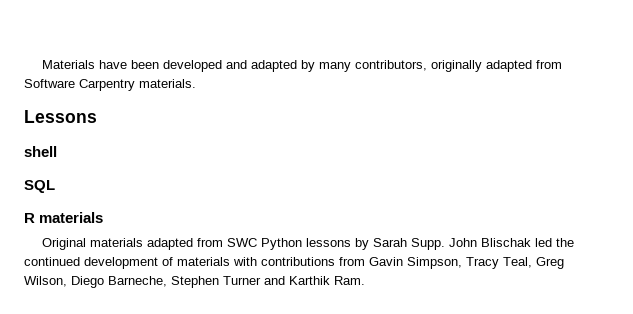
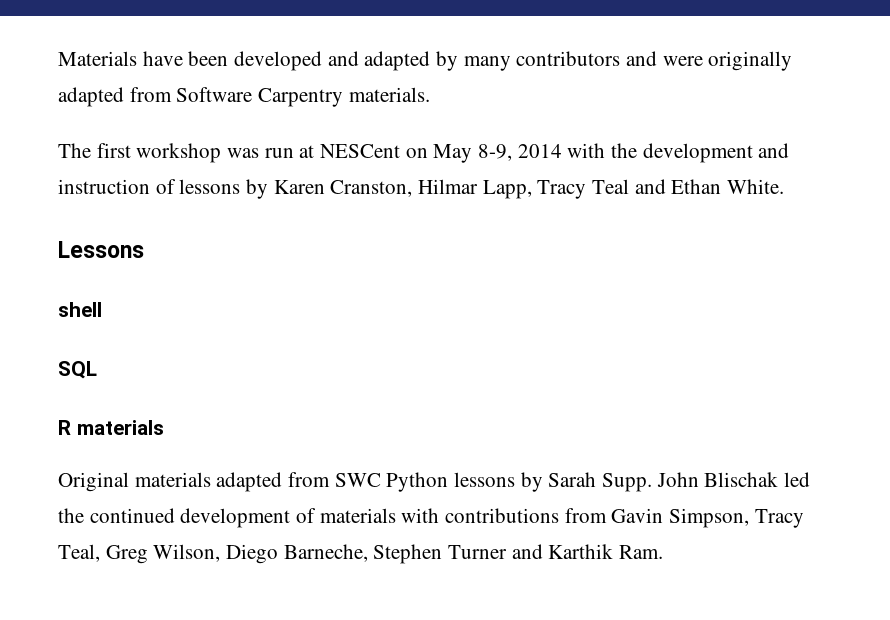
[354,60,427,71] contributors, -> [516,51,703,66] contributors and were
(196, 83) none -> [58,143,790,163] [58,179,785,199] // The first workshop was run at NESCent on May 8-9, 2014 with the development and instruction of lessons by Karen Cranston, Hilmar Lapp, Tracy Teal and Ethan White.

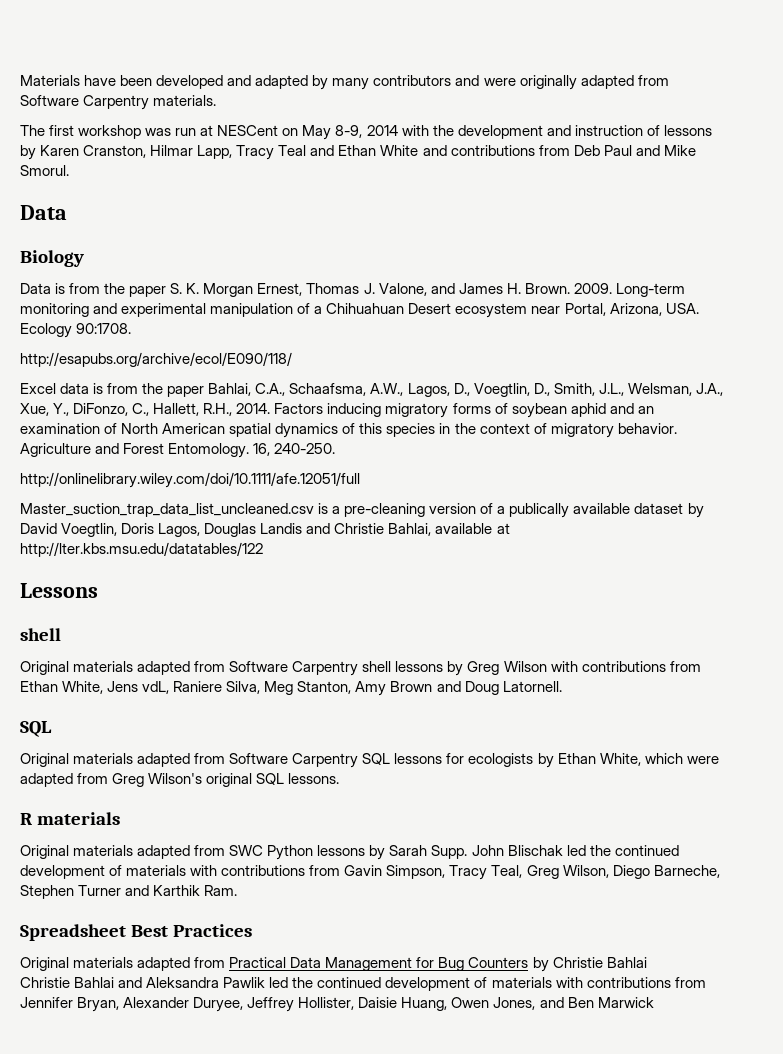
[727,179,785,194] [58,241,144,258] [58,302,102,317] [58,361,97,379] White. // Lessons // shell // SQL -> [380,145,696,156] [20,165,69,176] [20,205,67,220] [20,250,84,267] [20,283,685,297] [20,303,699,318] [20,323,132,338] [20,352,292,367] [20,383,723,397] [20,403,654,418] [20,423,677,438] [20,443,336,458] [20,472,360,488] [20,503,704,518] [20,523,510,537] [20,542,263,557] [20,583,98,598] [20,628,61,641] [20,661,701,676] [20,681,562,696] [20,721,52,737] [20,753,719,768] [20,773,340,787] White and contributions from Deb Paul and Mike Smorul. // Data // Biology // Data is from the paper S. K. Morgan Ernest, Thomas J. Valone, and James H. Brown. 2009. Long-term monitoring and experimental manipulation of a Chihuahuan Desert ecosystem near Portal, Arizona, USA. Ecology 90:1708. // http://esapubs.org/archive/ecol/E090/118/ // Excel data is from the paper Bahlai, C.A., Schaafsma, A.W., Lagos, D., Voegtlin, D., Smith, J.L., Welsman, J.A., Xue, Y., DiFonzo, C., Hallett, R.H., 2014. Factors inducing migratory forms of soybean aphid and an examination of North American spatial dynamics of this species in the context of migratory behavior. Agriculture and Forest Entomology. 16, 240-250. // http://onlinelibrary.wiley.com/doi/10.1111/afe.12051/full // Master_suction_trap_data_list_uncleaned.csv is a pre-cleaning version of a publically available dataset by David Voegtlin, Doris Lagos, Douglas Landis and Christie Bahlai, available at http://lter.kbs.msu.edu/datatables/122 // Lessons // shell // Original materials adapted from Software Carpentry shell lessons by Greg Wilson with contributions from Ethan White, Jens vdL, Raniere Silva, Meg Stanton, Amy Brown and Doug Latornell. // SQL // Original materials adapted from Software Carpentry SQL lessons for ecologists by Ethan White, which were adapted from Greg Wilson's original SQL lessons.
(664, 552) none -> [20,924,252,941] [20,957,647,972] [20,977,706,991] [20,997,654,1012] // Spreadsheet Best Practices // Original materials adapted from Practical Data Management for Bug Counters by Christie Bahlai // Christie Bahlai and Aleksandra Pawlik led the continued development of materials with contributions from Jennifer Bryan, Alexander Duryee, Jeffrey Hollister, Daisie Huang, Owen Jones, and Ben Marwick

